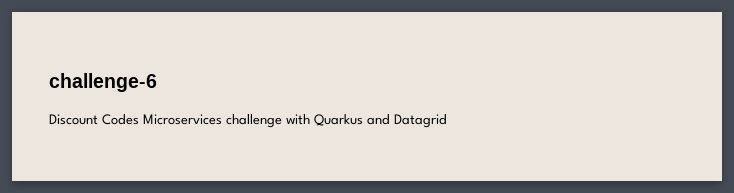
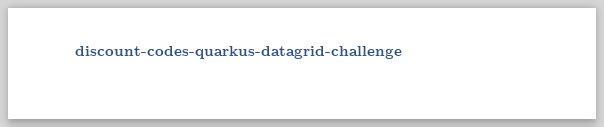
[49,73,157,92] [49,114,447,128] challenge-6 // Discount Codes Microservices challenge with Quarkus and Datagrid -> [75,46,402,59] discount-codes-quarkus-datagrid-challenge

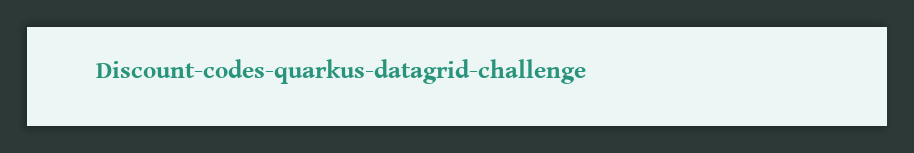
[75,46,402,59] discount-codes-quarkus-datagrid-challenge -> [96,59,586,84] Discount-codes-quarkus-datagrid-challenge

